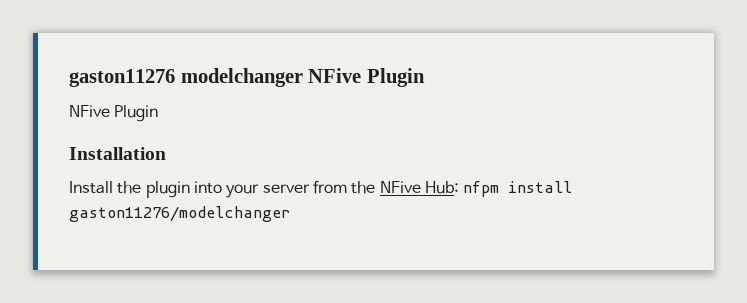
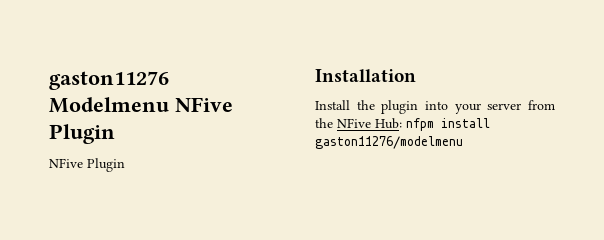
[180,68,303,87] modelchanger -> [49,97,169,113] Modelmenu
[69,206,290,222] gaston11276/modelchanger -> [315,136,463,149] gaston11276/modelmenu

